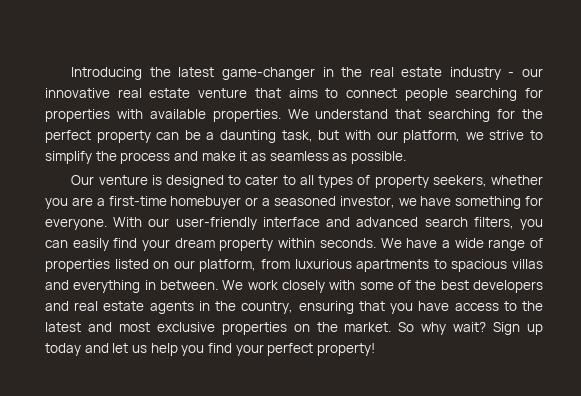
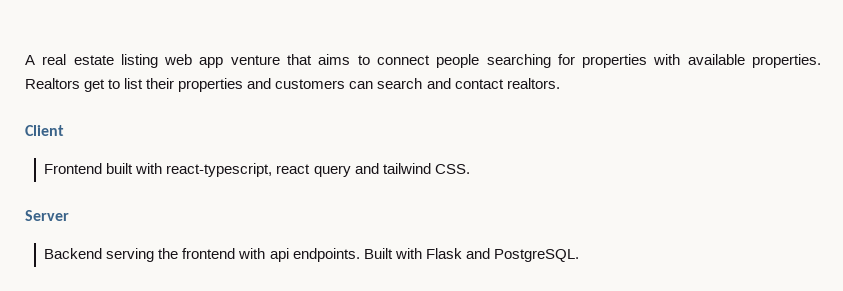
[71,67,544,80] [45,88,191,98] Introducing the latest game-changer in the real estate industry - our innovative real estate -> [25,54,224,68] A real estate listing web app
[287,109,544,122] [45,130,544,143] [45,151,406,164] [71,175,543,188] [45,196,543,209] [45,217,543,230] [45,238,543,251] [45,259,543,272] [45,280,543,293] [45,301,543,314] [45,322,544,335] [45,343,375,356] We understand that searching for the perfect property can be a daunting task, but with our platform, we strive to simplify the process and make it as seamless as possible. // Our venture is designed to cater to all types of property seekers, whether you are a first-time homebuyer or a seasoned investor, we have something for everyone. With our user-friendly interface and advanced search filters, you can easily find your dream property within seconds. We have a wide range of properties listed on our platform, from luxurious apartments to spacious villas and everything in between. We work closely with some of the best developers and real estate agents in the country, ensuring that you have access to the latest and most exclusive properties on the market. So why wait? Sign up today and let us help you find your perfect property! -> [25,78,560,92] [25,125,64,136] [44,163,470,177] [25,210,69,221] [44,248,579,262] Realtors get to list their properties and customers can search and contact realtors. // Client // Frontend built with react-typescript, react query and tailwind CSS. // Server // Backend serving the frontend with api endpoints. Built with Flask and PostgreSQL.

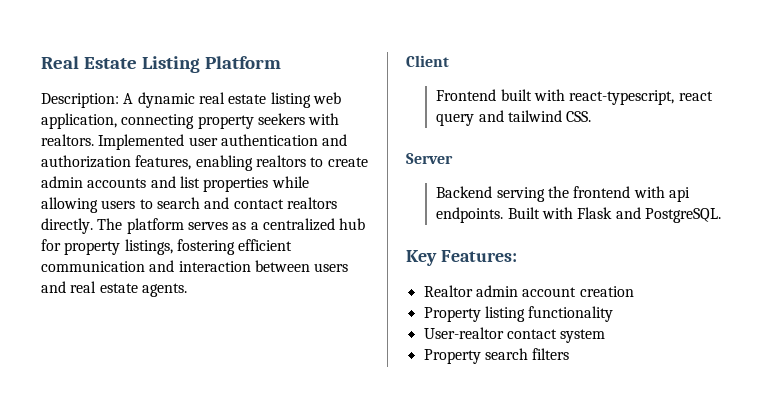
[25,54,821,68] [25,78,560,92] A real estate listing web app venture that aims to connect people searching for properties with available properties. Realtors get to list their properties and customers can search and contact realtors. -> [41,56,281,73] [41,92,341,108] [41,113,340,129] [41,134,348,150] [41,155,368,171] [41,176,309,192] [41,197,337,213] [41,218,366,234] [41,239,293,255] [41,260,349,272] [41,281,187,297] Real Estate Listing Platform // Description: A dynamic real estate listing web application, connecting property seekers with realtors. Implemented user authentication and authorization features, enabling realtors to create admin accounts and list properties while allowing users to search and contact realtors directly. The platform serves as a centralized hub for property listings, fostering efficient communication and interaction between users and real estate agents.
(579, 255) none -> [406,250,517,266] [423,285,634,297] [423,306,614,322] [423,327,606,343] [423,348,570,364] // Key Features: // Realtor admin account creation // Property listing functionality // User-realtor contact system // Property search filters

